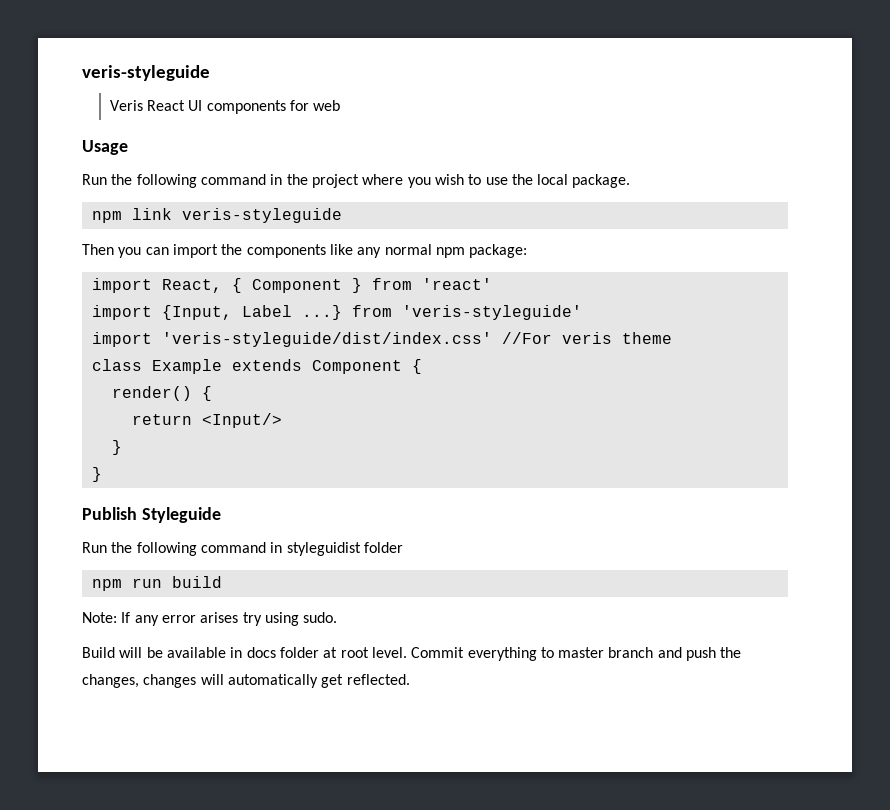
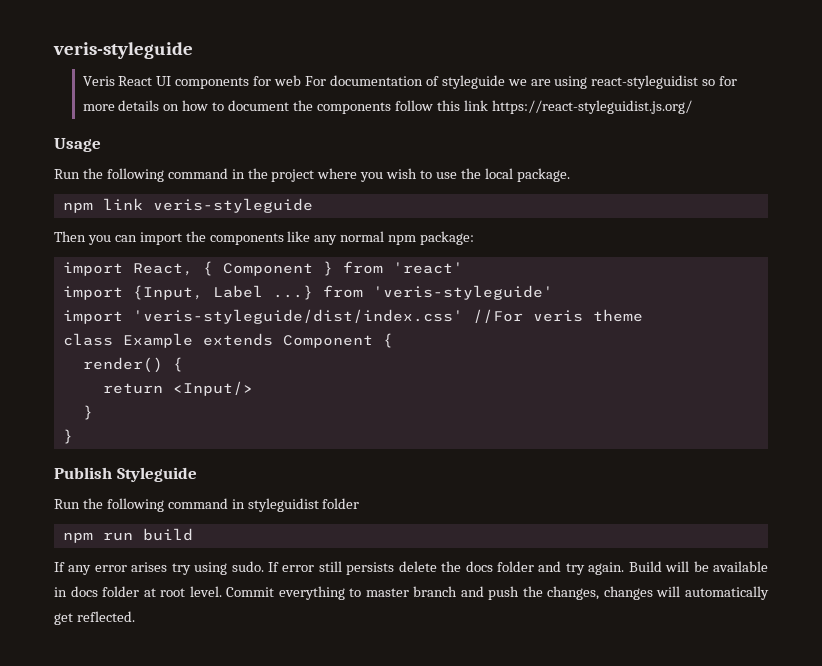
(341, 105) none -> [305,75,738,89] [82,100,692,114] For documentation of styleguide we are using react-styleguidist so for more details on how to document the components follow this link https://react-styleguidist.js.org/
[82,612,117,623] Note: -> (193, 534) none
(338, 617) // -> [268,561,625,575] If error still persists delete the docs folder and try again.

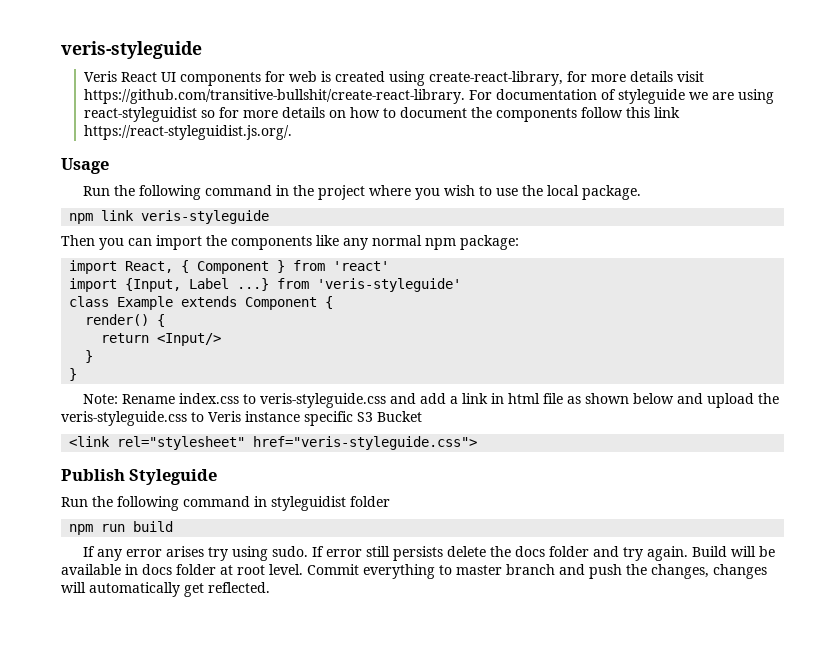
(302, 80) none -> [320,71,704,86] [83,89,465,104] is created using create-react-library, for more details visit https://github.com/transitive-bullshit/create-react-library.
[491,100,692,114] https://react-styleguidist.js.org/ -> [83,125,292,140] https://react-styleguidist.js.org/.
[62,309,643,324] // import 'veris-styleguide/dist/index.css' //For veris theme -> (462, 285) none
(73, 436) none -> [82,393,779,408] [61,411,422,426] [69,436,478,450] // Note: Rename index.css to veris-styleguide.css and add a link in html file as shown below and upload the veris-styleguide.css to Veris instance specific S3 Bucket // <link rel="stylesheet" href="veris-styleguide.css">

